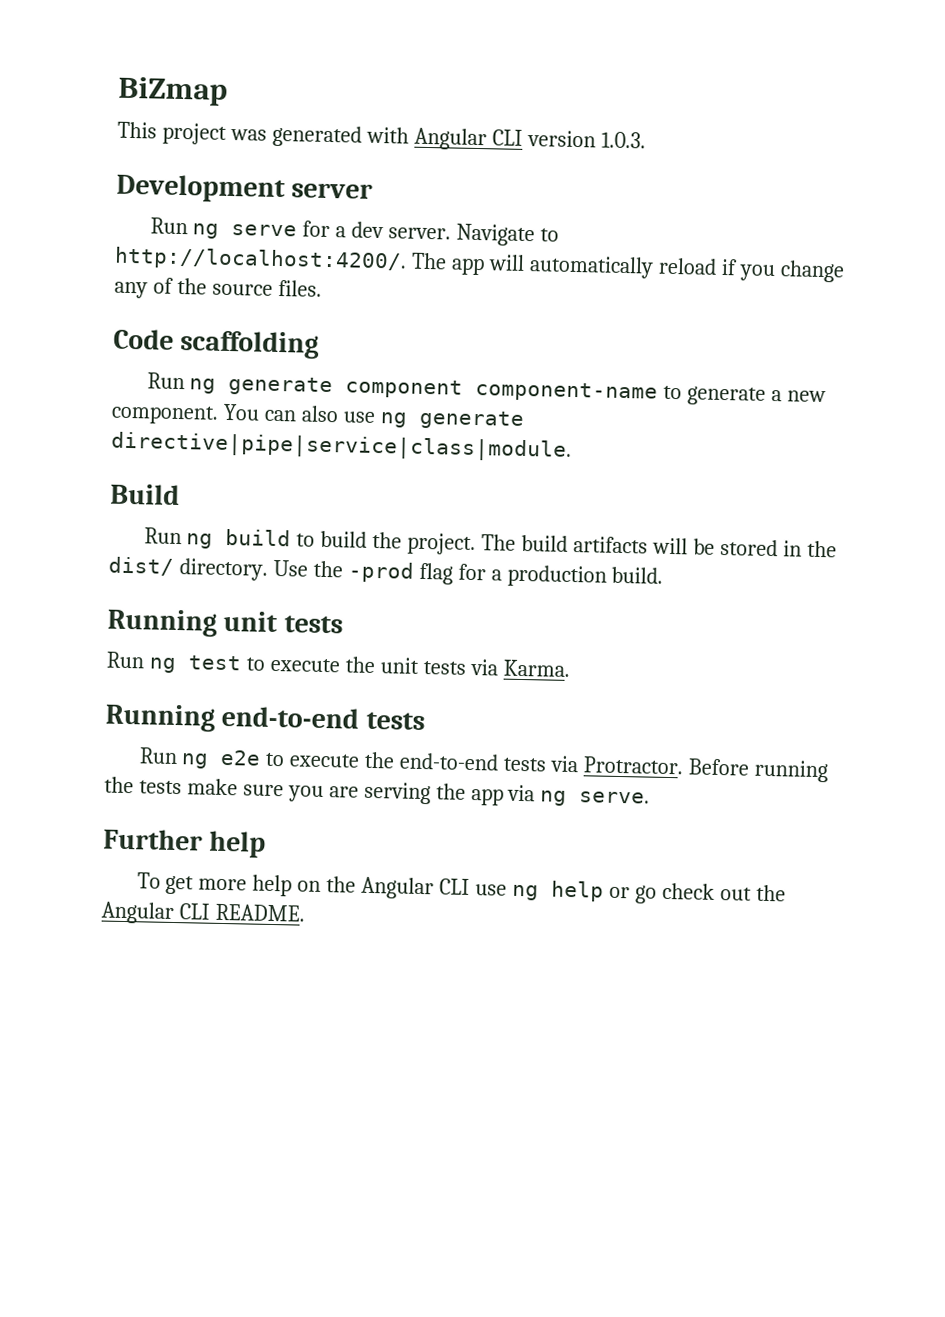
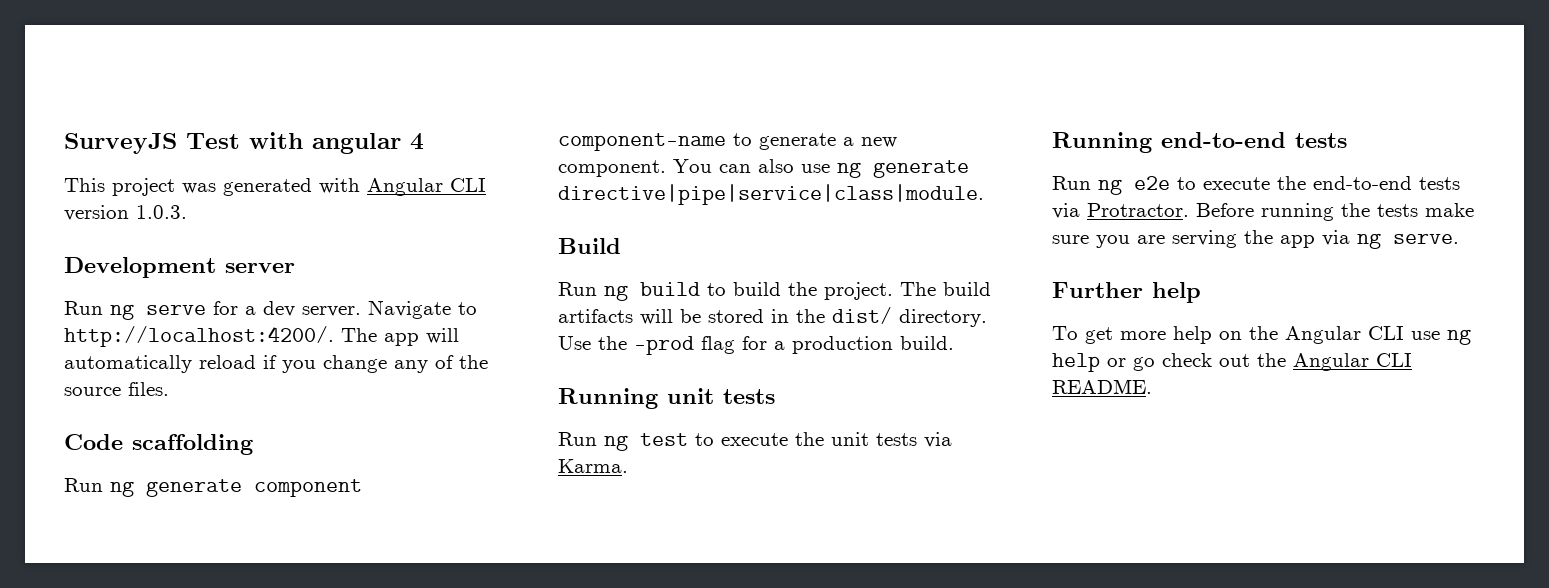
[118,76,228,106] BiZmap -> [64,132,424,154] SurveyJS Test with angular 4

